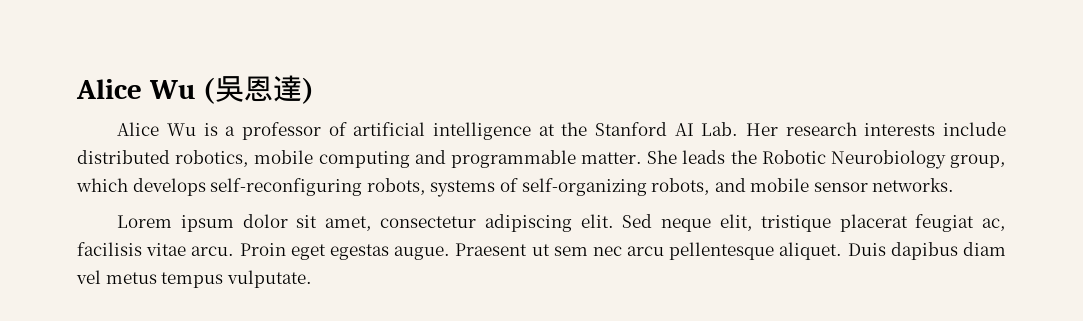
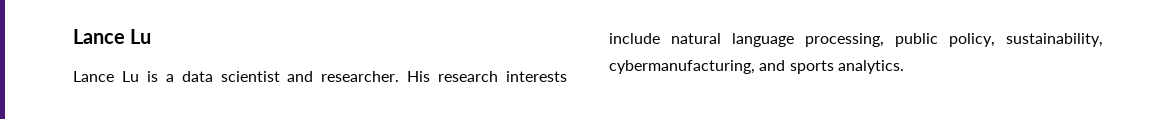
[76,75,315,104] [117,122,1006,140] [77,150,1006,169] [76,178,955,197] [117,214,1007,232] [77,242,1006,260] [76,270,312,288] Alice Wu (吳恩達) // Alice Wu is a professor of artificial intelligence at the Stanford AI Lab. Her research interests include distributed robotics, mobile computing and programmable matter. She leads the Robotic Neurobiology group, which develops self-reconfiguring robots, systems of self-organizing robots, and mobile sensor networks. // Lorem ipsum dolor sit amet, consectetur adipiscing elit. Sed neque elit, tristique placerat feugiat ac, facilisis vitae arcu. Proin eget egestas augue. Praesent ut sem nec arcu pellentesque aliquet. Duis dapibus diam vel metus tempus vulputate. -> [73,29,152,44] [73,71,567,82] [609,33,1103,47] [609,60,904,74] Lance Lu // Lance Lu is a data scientist and researcher. His research interests include natural language processing, public policy, sustainability, cybermanufacturing, and sports analytics.

